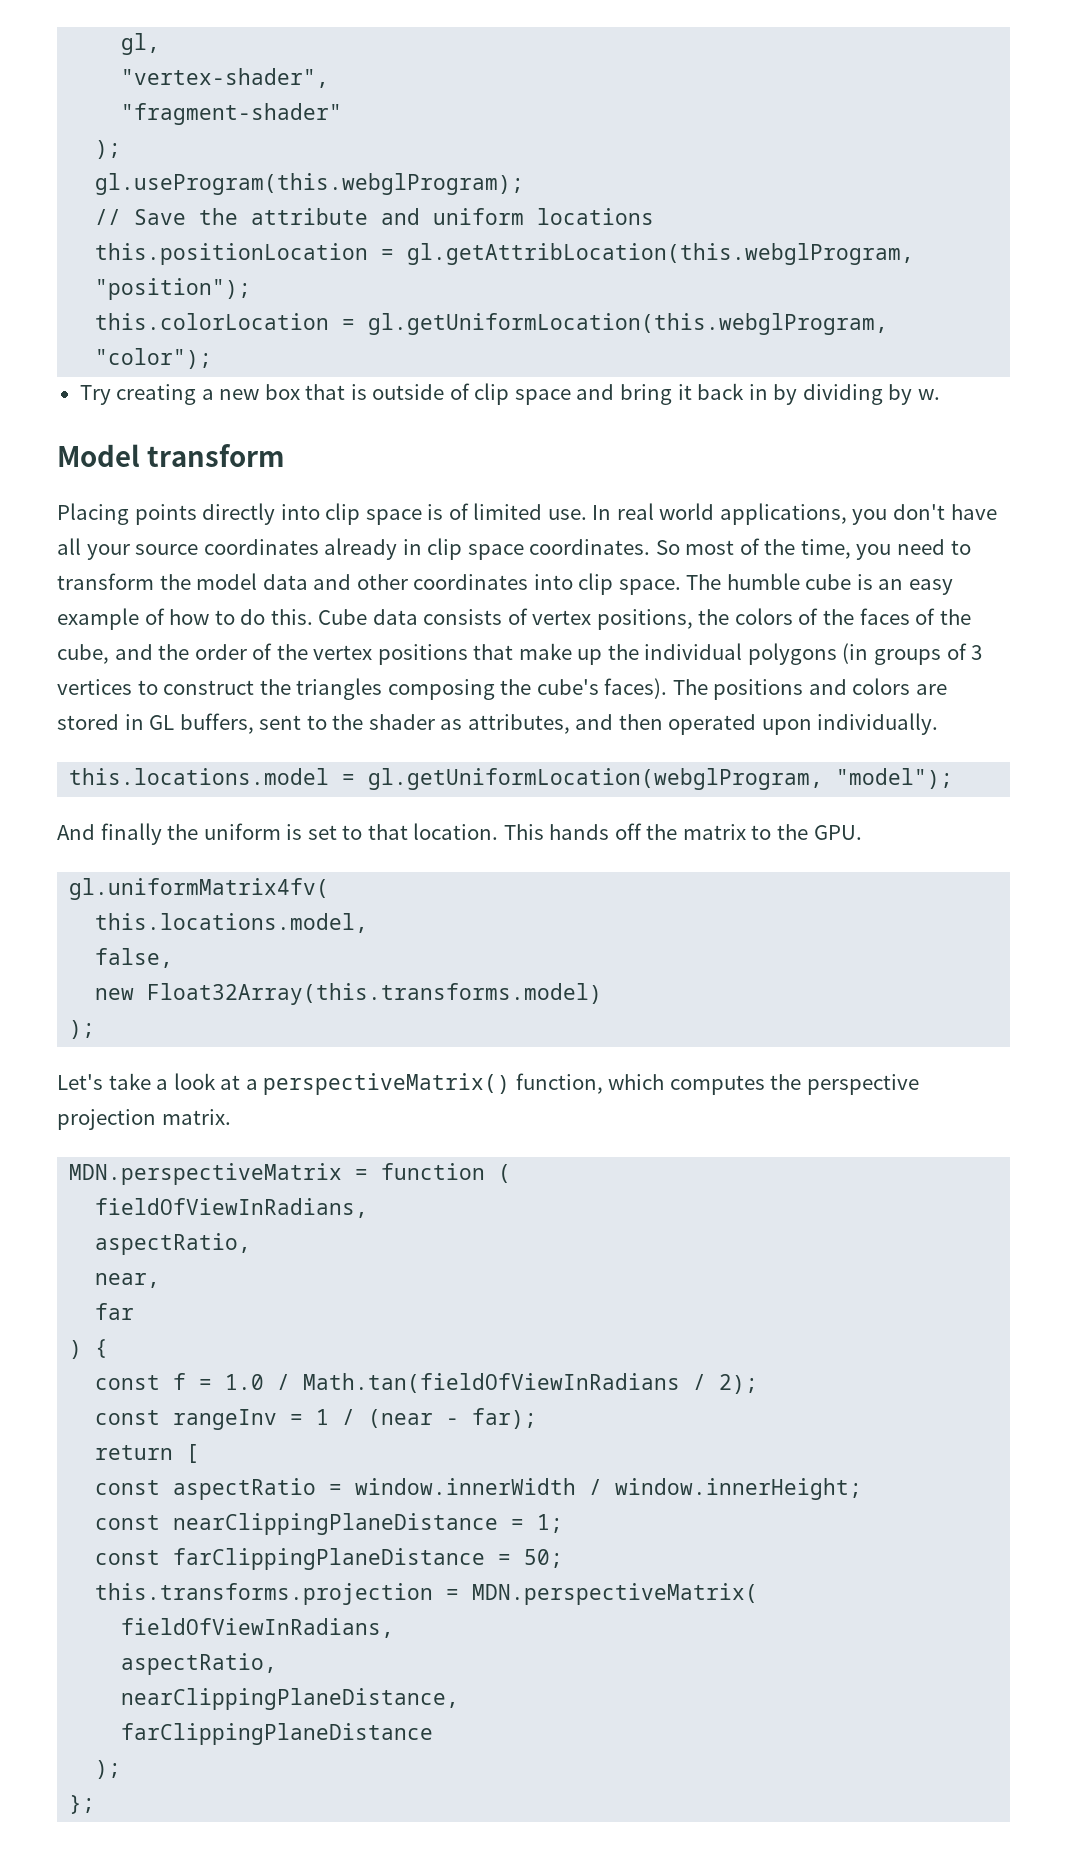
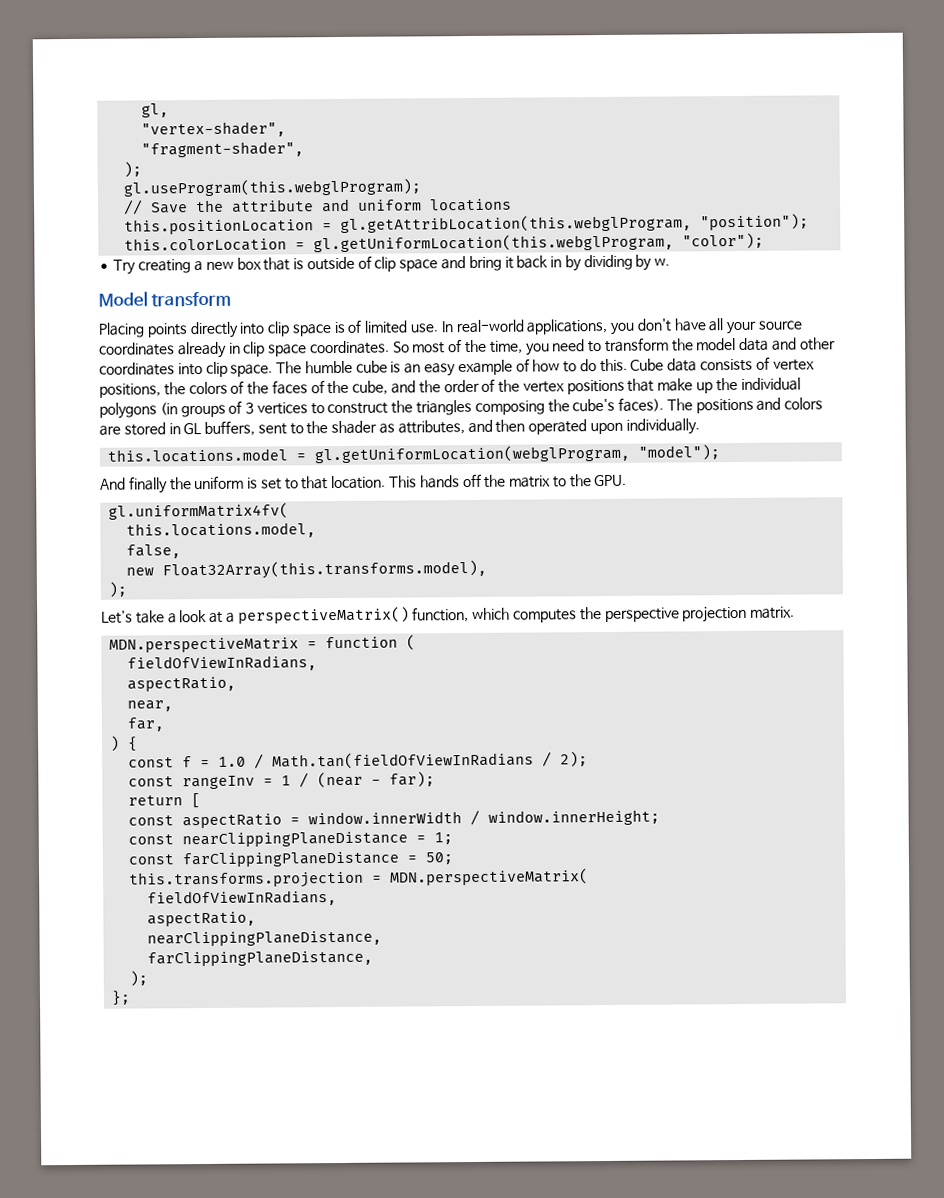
[121,103,343,125] "fragment-shader" -> [141,141,305,158] "fragment-shader",
[616,503,715,520] real world -> [455,319,525,334] real-world
[147,983,603,1005] Float32Array(this.transforms.model) -> [162,559,488,580] Float32Array(this.transforms.model),
[95,1303,135,1320] far -> [127,717,165,732] far,
[121,1723,434,1745] farClippingPlaneDistance -> [147,950,374,967] farClippingPlaneDistance,

